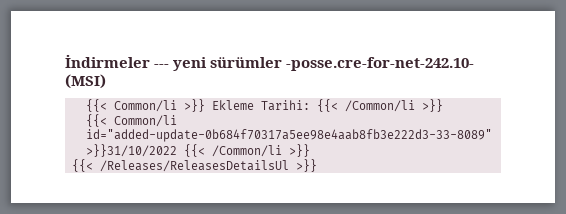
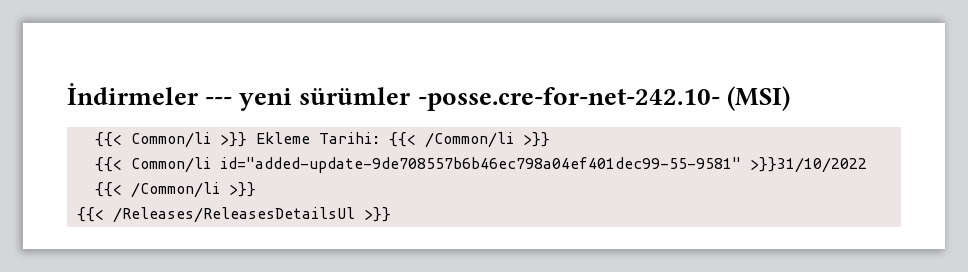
[85,129,492,142] id="added-update-0b684f70317a5ee98e4aab8fb3e222d3-33-8089" -> [220,157,742,173] id="added-update-9de708557b6b46ec798a04ef401dec99-55-9581"

